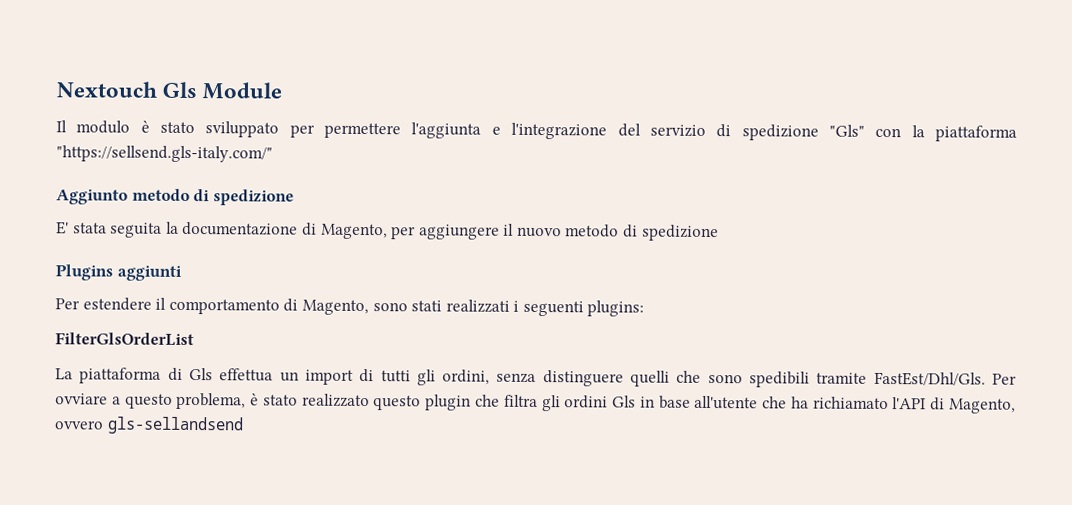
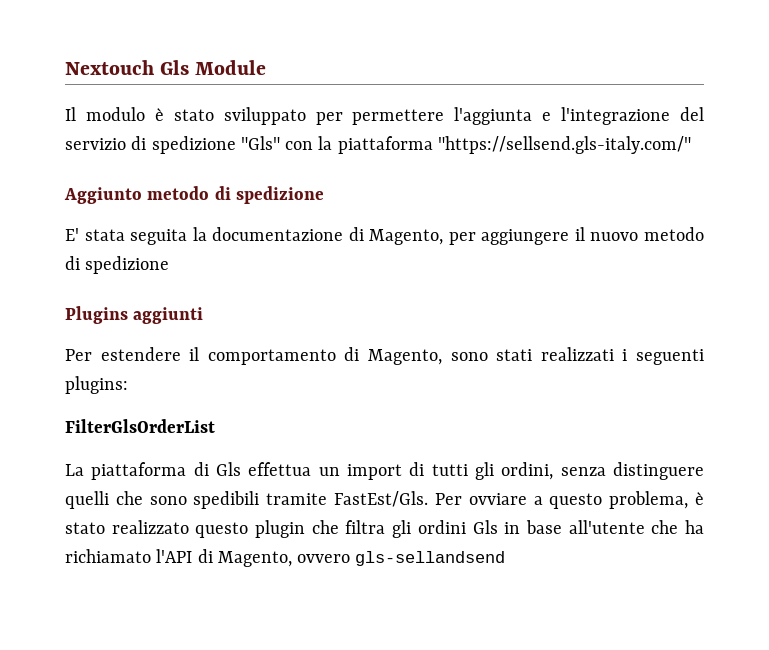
[873,371,986,386] FastEst/Dhl/Gls. -> [334,491,429,507] FastEst/Gls.

